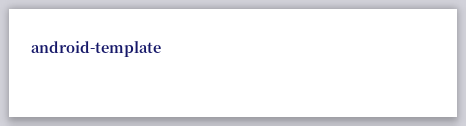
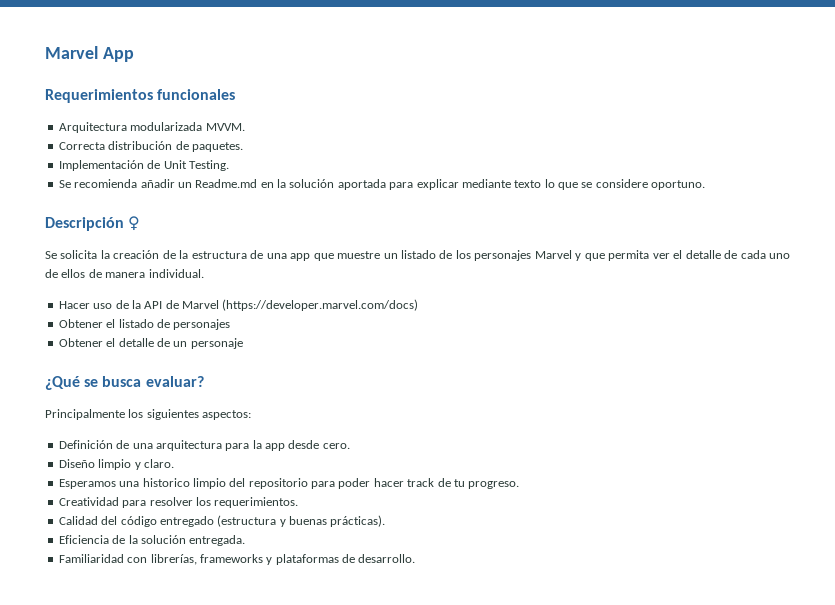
[31,41,161,57] android-template -> [45,46,134,62] [45,89,236,103] [58,122,245,133] [58,141,243,152] [58,160,229,171] [58,179,706,190] [45,216,141,231] [45,250,790,261] [45,269,204,278] [58,299,419,311] [58,319,231,330] [58,338,243,349] [45,376,204,390] [45,409,252,420] [58,440,350,451] [58,459,174,470] [58,478,520,489] [58,497,299,508] [58,515,386,527] [58,535,246,546] [58,554,416,565] Marvel App // Requerimientos funcionales // Arquitectura modularizada MVVM. // Correcta distribución de paquetes. // Implementación de Unit Testing. // Se recomienda añadir un Readme.md en la solución aportada para explicar mediante texto lo que se considere oportuno. // Descripción ♀ // Se solicita la creación de la estructura de una app que muestre un listado de los personajes Marvel y que permita ver el detalle de cada uno de ellos de manera individual. // Hacer uso de la API de Marvel (https://developer.marvel.com/docs) // Obtener el listado de personajes // Obtener el detalle de un personaje // ¿Qué se busca evaluar? // Principalmente los siguientes aspectos: // Definición de una arquitectura para la app desde cero. // Diseño limpio y claro. // Esperamos una historico limpio del repositorio para poder hacer track de tu progreso. // Creatividad para resolver los requerimientos. // Calidad del código entregado (estructura y buenas prácticas). // Eficiencia de la solución entregada. // Familiaridad con librerías, frameworks y plataformas de desarrollo.

